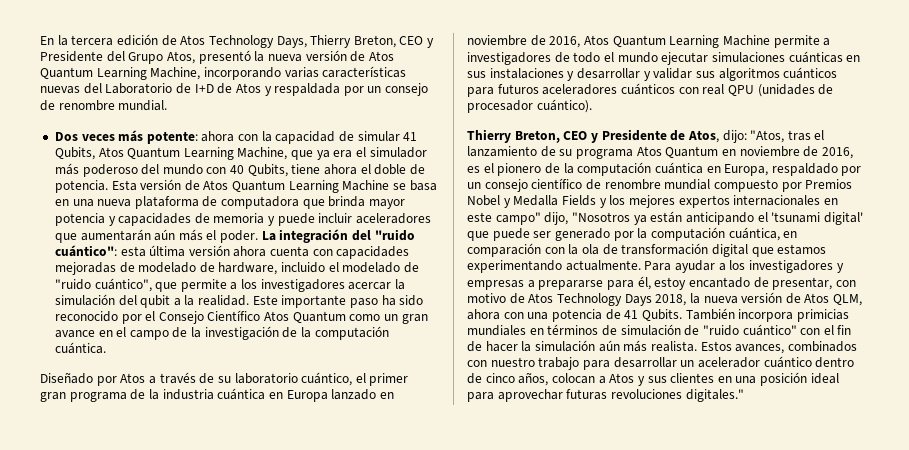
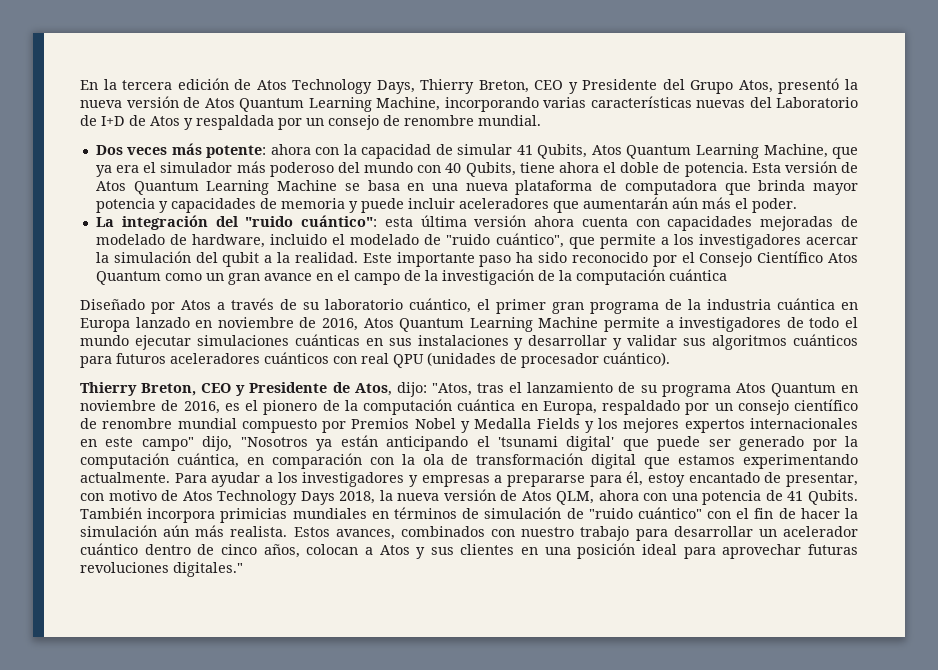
(259, 236) none -> (797, 205) //
[54,342,106,354] cuántica. -> [668,269,727,281] cuántica

